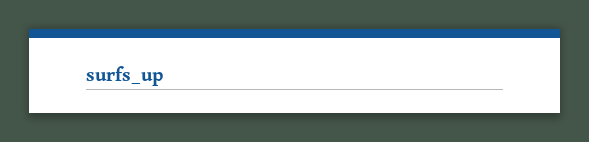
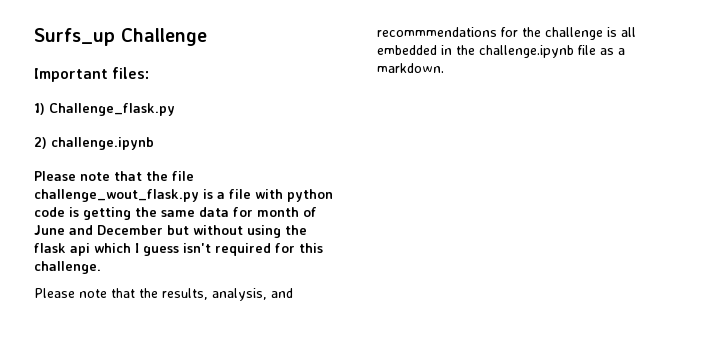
[86,66,163,86] surfs_up -> [34,28,207,46] [34,67,150,82] [34,103,175,116] [34,137,154,150] [34,171,194,181] [34,189,333,202] [34,207,317,220] [34,225,307,238] [34,243,323,256] [34,261,101,274] [34,288,293,301] [377,27,636,40] [377,45,625,58] [377,63,444,73] Surfs_up Challenge // Important files: // 1) Challenge_flask.py // 2) challenge.ipynb // Please note that the file challenge_wout_flask.py is a file with python code is getting the same data for month of June and December but without using the flask api which I guess isn't required for this challenge. // Please note that the results, analysis, and recommmendations for the challenge is all embedded in the challenge.ipynb file as a markdown.

